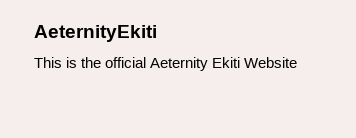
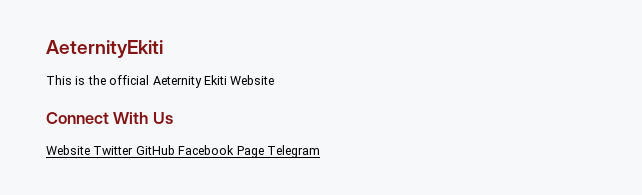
(298, 62) none -> [46,112,173,124] [46,145,320,158] // Connect With Us // Website Twitter GitHub Facebook Page Telegram

